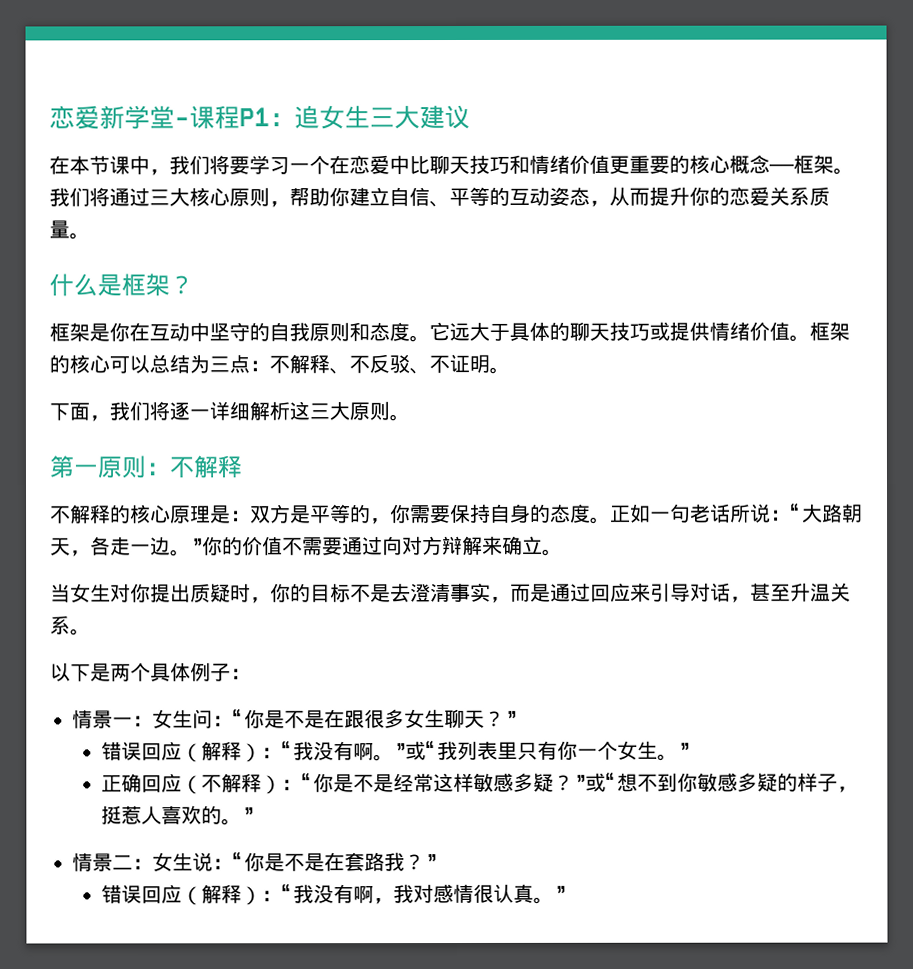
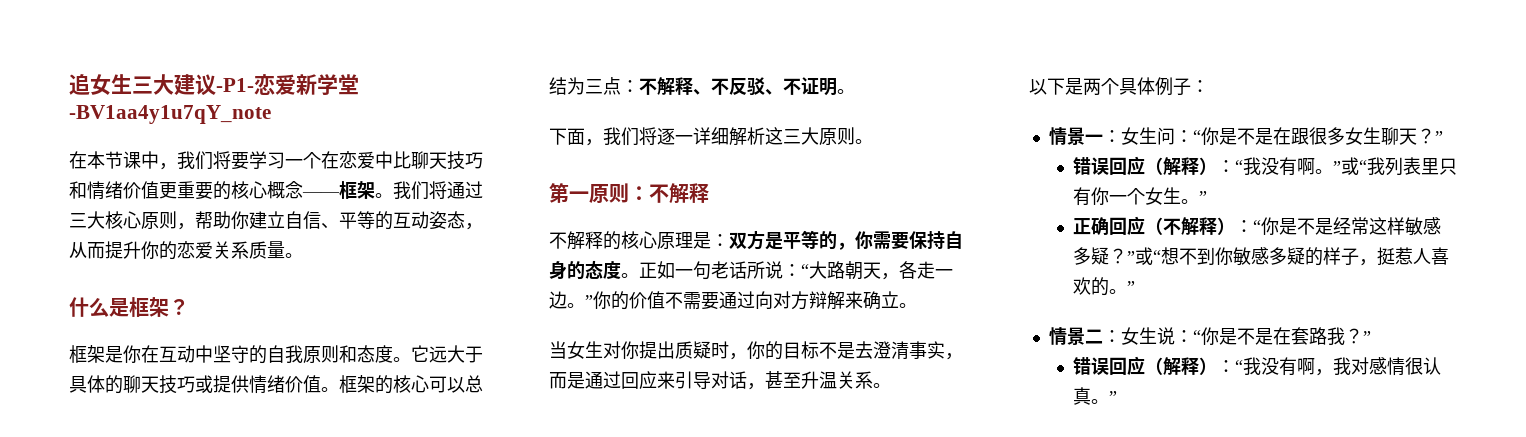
[49,105,295,130] 恋爱新学堂-课程P1： -> (69, 84) none
(470, 117) none -> [216,74,359,95] [69,105,271,124] -P1-恋爱新学堂-BV1aa4y1u7qY_note

